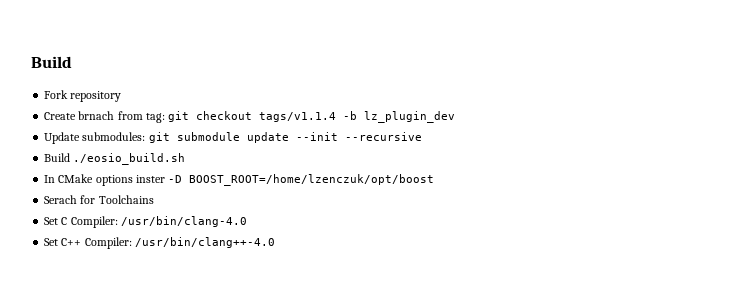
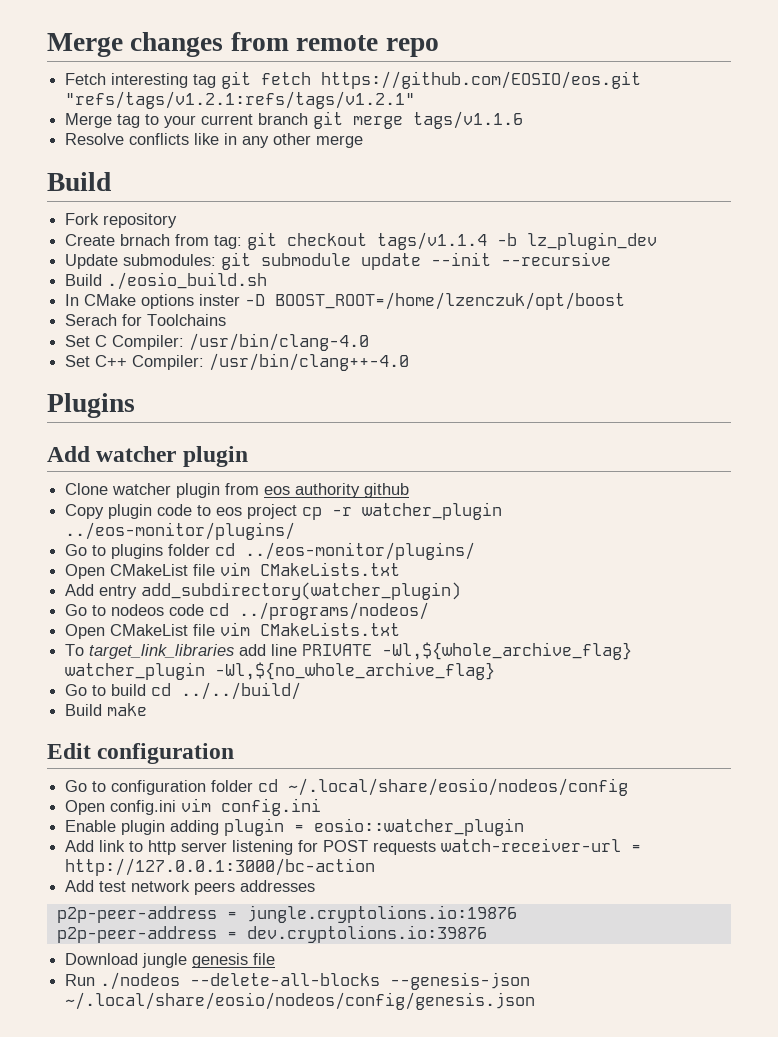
(31, 62) none -> [47,32,439,57] [65,71,642,89] [65,91,416,109] [65,111,524,129] [65,133,364,148] Merge changes from remote repo // Fetch interesting tag git fetch https://github.com/EOSIO/eos.git "refs/tags/v1.2.1:refs/tags/v1.2.1" // Merge tag to your current branch git merge tags/v1.1.6 // Resolve conflicts like in any other merge //
(275, 242) none -> [47,393,135,418] [47,446,248,467] [65,483,410,498] [65,502,503,520] [65,522,296,540] [65,542,476,560] [65,562,401,579] [65,582,462,600] [65,602,430,620] [65,622,401,639] [65,642,633,660] [65,662,496,680] [65,682,302,700] [65,703,148,716] [47,743,235,764] [65,778,629,796] [65,798,322,816] [65,818,525,836] [65,838,642,855] [65,858,376,876] [65,880,316,895] [56,905,517,923] [56,925,487,943] [65,953,276,968] [65,972,531,990] [65,992,536,1010] // Plugins // Add watcher plugin // Clone watcher plugin from eos authority github // Copy plugin code to eos project cp -r watcher_plugin ../eos-monitor/plugins/ // Go to plugins folder cd ../eos-monitor/plugins/ // Open CMakeList file vim CMakeLists.txt // Add entry add_subdirectory(watcher_plugin) // Go to nodeos code cd ../programs/nodeos/ // Open CMakeList file vim CMakeLists.txt // To target_link_libraries add line PRIVATE -Wl,${whole_archive_flag} watcher_plugin -Wl,${no_whole_archive_flag} // Go to build cd ../../build/ // Build make // Edit configuration // Go to configuration folder cd ~/.local/share/eosio/nodeos/config // Open config.ini vim config.ini // Enable plugin adding plugin = eosio::watcher_plugin // Add link to http server listening for POST requests watch-receiver-url = http://127.0.0.1:3000/bc-action // Add test network peers addresses // p2p-peer-address = jungle.cryptolions.io:19876 // p2p-peer-address = dev.cryptolions.io:39876 // Download jungle genesis file // Run ./nodeos --delete-all-blocks --genesis-json ~/.local/share/eosio/nodeos/config/genesis.json

